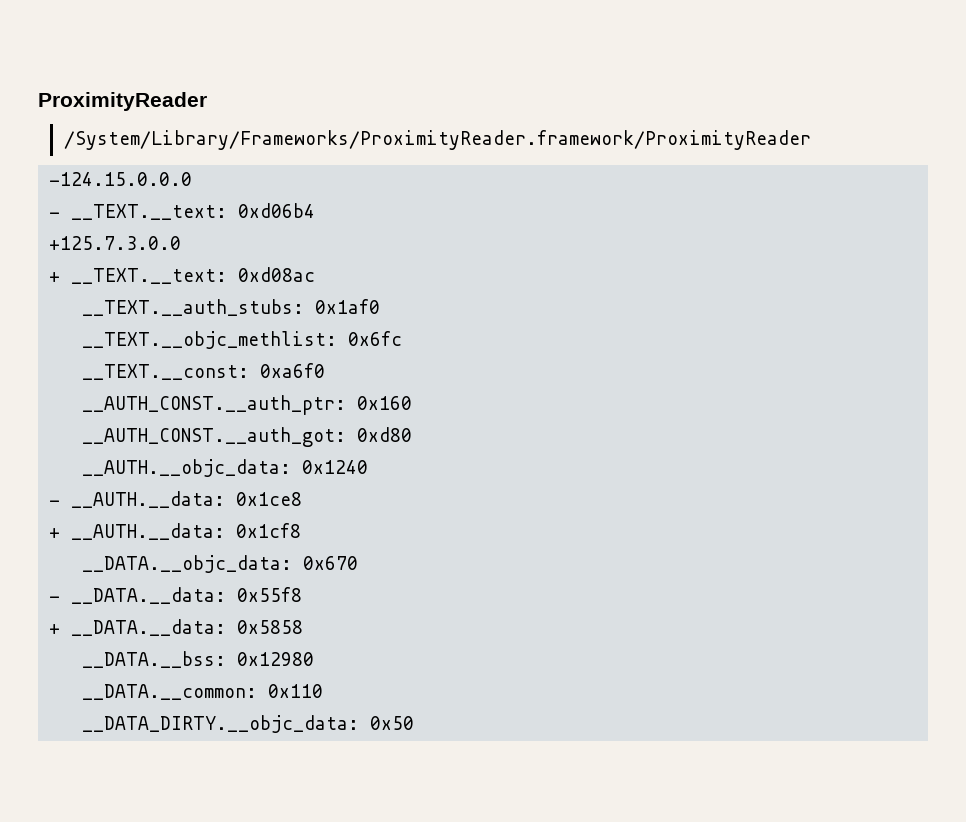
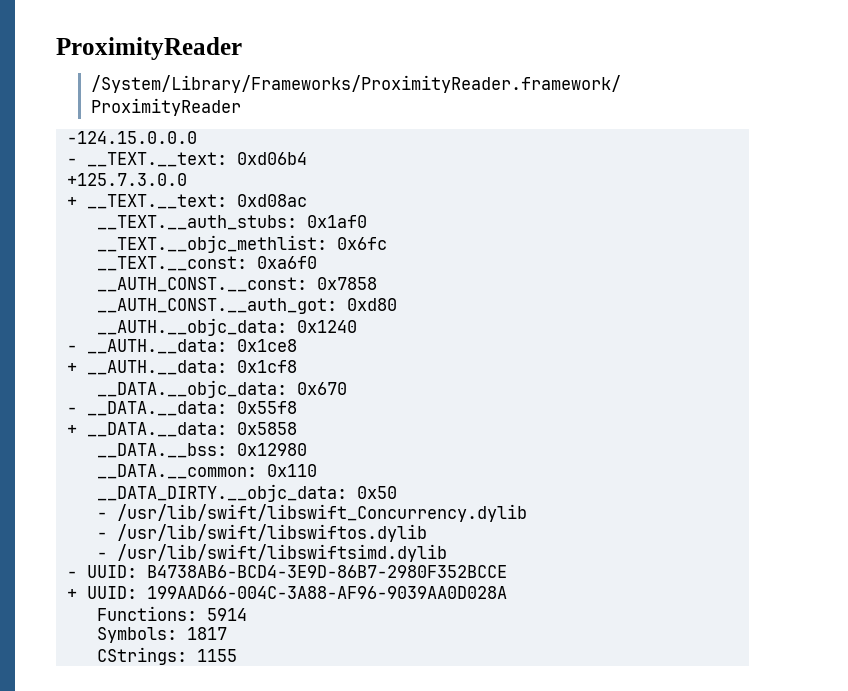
[82,395,413,415] __AUTH_CONST.__auth_ptr: 0x160 -> [97,277,378,292] __AUTH_CONST.__const: 0x7858
(415, 723) none -> [97,504,528,522] [97,524,428,542] [97,544,448,562] [67,565,508,578] [67,586,508,599] [97,606,248,621] [97,627,228,643] [97,647,238,665] // - /usr/lib/swift/libswift_Concurrency.dylib // - /usr/lib/swift/libswiftos.dylib // - /usr/lib/swift/libswiftsimd.dylib // - UUID: B4738AB6-BCD4-3E9D-86B7-2980F352BCCE // + UUID: 199AAD66-004C-3A88-AF96-9039AA0D028A // Functions: 5914 // Symbols: 1817 // CStrings: 1155

